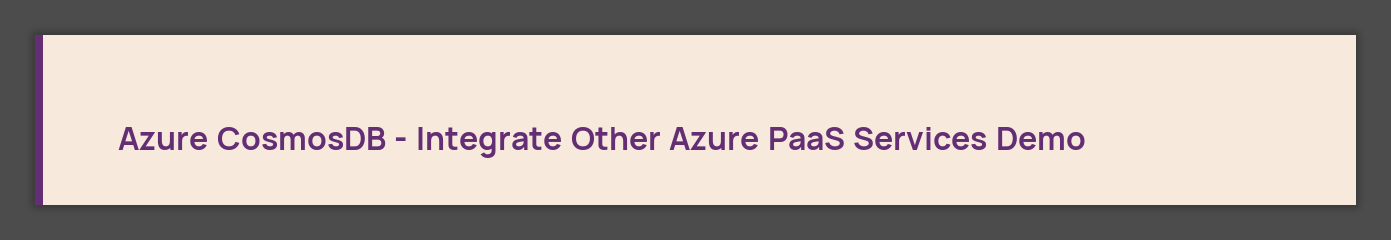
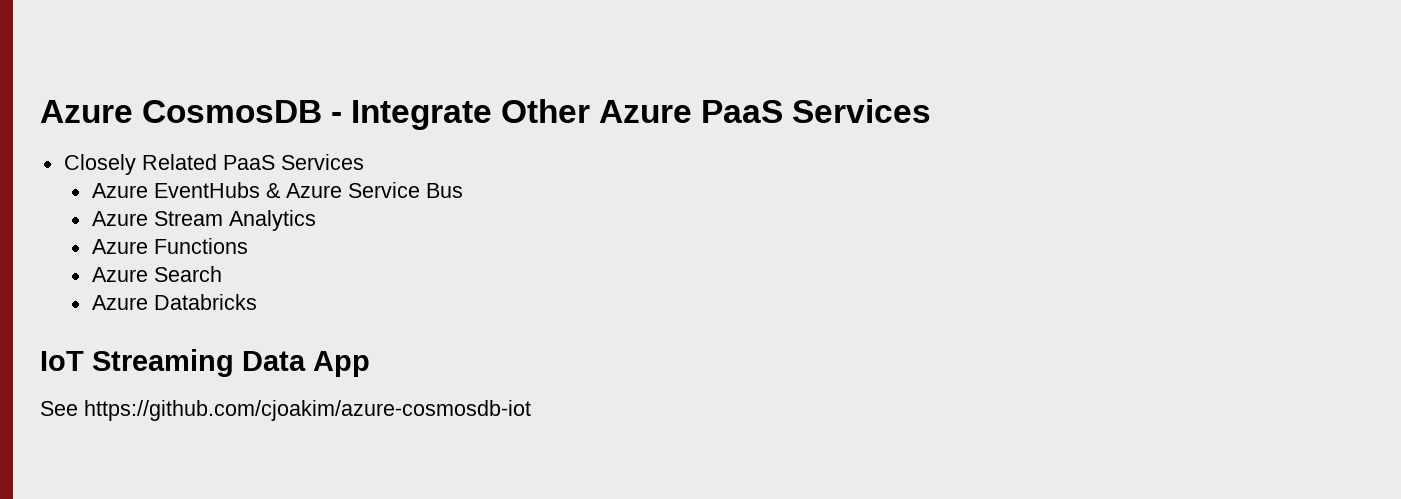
[996,127,1087,150] Demo -> [63,154,364,175] [91,182,463,198] [91,210,316,231] [91,238,248,254] [91,266,222,282] [91,294,257,310] [40,349,370,377] [40,400,531,421] // Closely Related PaaS Services // Azure EventHubs & Azure Service Bus // Azure Stream Analytics // Azure Functions // Azure Search // Azure Databricks // IoT Streaming Data App // See https://github.com/cjoakim/azure-cosmosdb-iot

